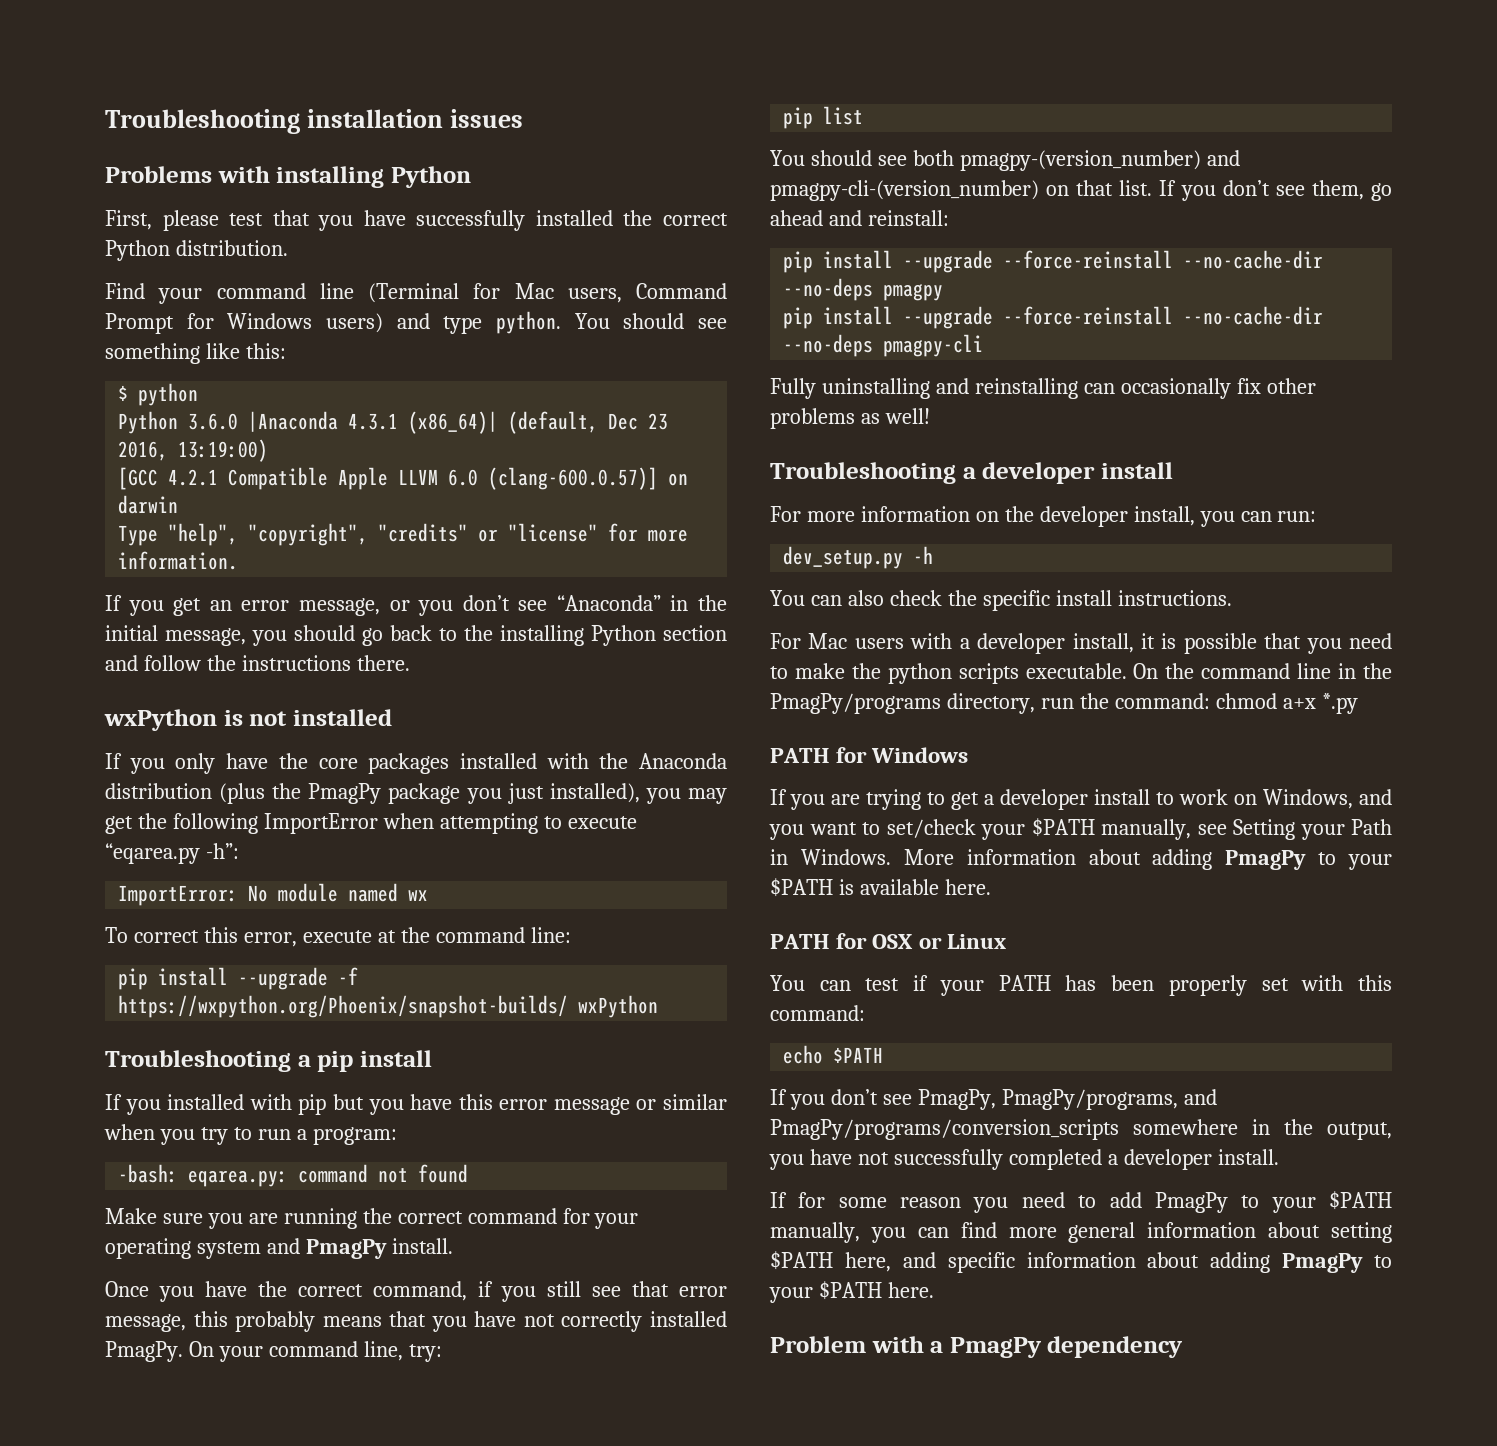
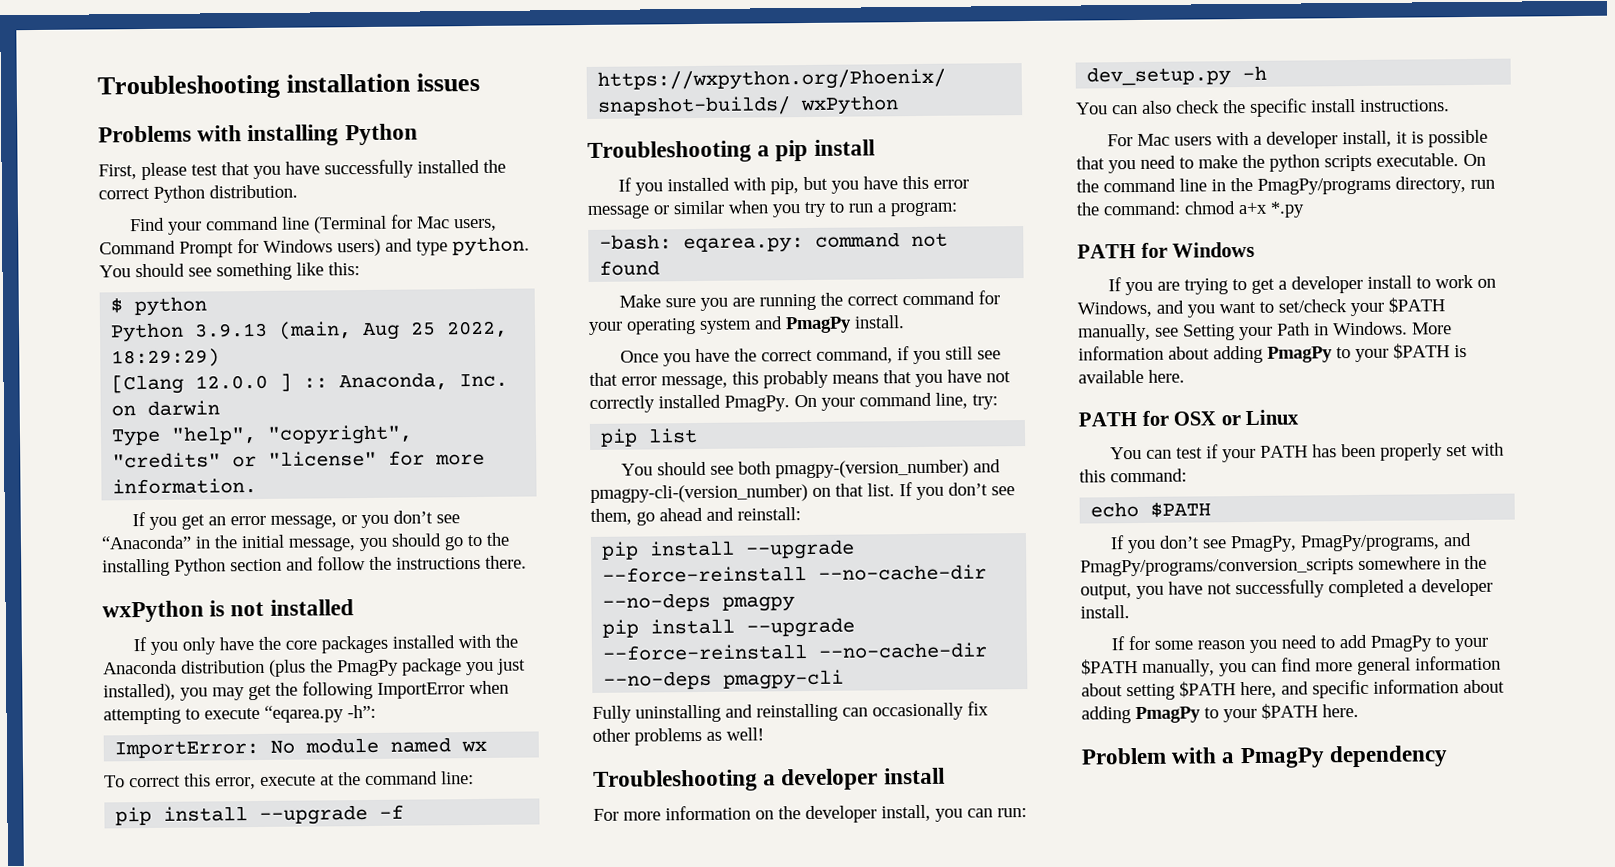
[188,411,669,434] [118,439,269,462] [118,467,659,490] 3.6.0 |Anaconda 4.3.1 (x86_64)| (default, Dec 23 2016, 13:19:00) // [GCC 4.2.1 Compatible Apple LLVM 6.0 (clang-600.0.57)] -> [194,320,509,341] [111,348,221,368] [111,372,509,395] 3.9.13 (main, Aug 25 2022, 18:29:29) // [Clang 12.0.0 ] :: Anaconda, Inc.
[390,625,432,641] back -> (464, 543) none
[298,1094,327,1115] pip -> [769,178,799,195] pip,

